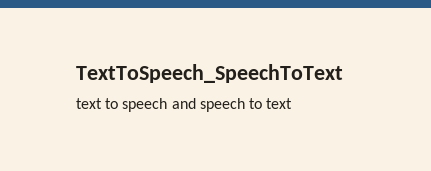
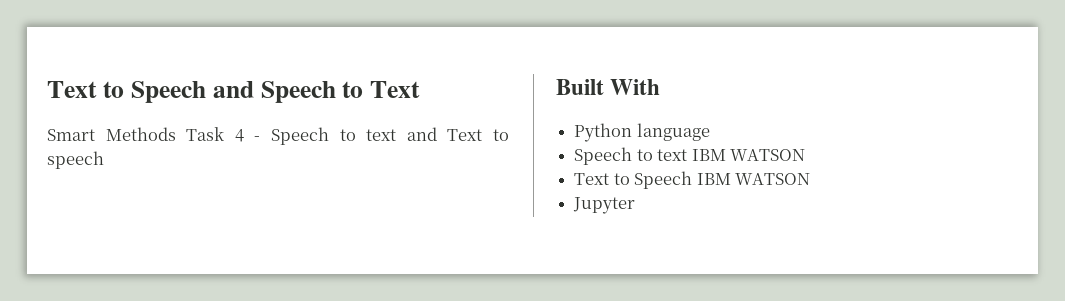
[76,64,343,83] [76,98,293,112] TextToSpeech_SpeechToText // text to speech and speech to text -> [47,81,421,103] [47,127,510,145] [47,151,104,169] [556,79,661,95] [574,123,710,142] [574,147,805,165] [574,171,810,189] [573,197,636,214] Text to Speech and Speech to Text // Smart Methods Task 4 - Speech to text and Text to speech // Built With // Python language // Speech to text IBM WATSON // Text to Speech IBM WATSON // Jupyter

